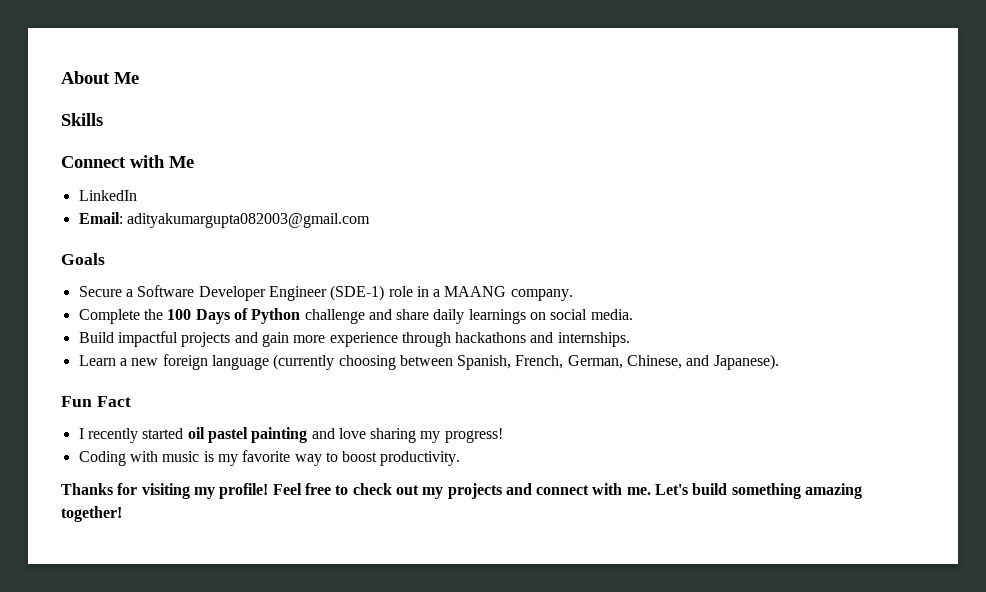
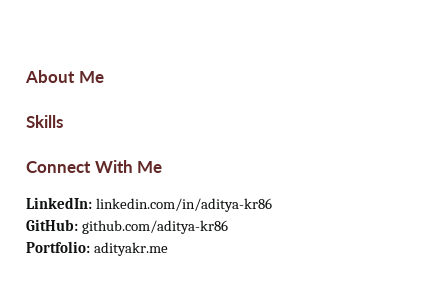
[130,155,194,168] [78,190,137,201] [78,212,370,228] [61,253,105,265] [78,285,573,301] [78,308,633,324] [78,331,630,347] [78,354,779,370] [61,396,131,407] [78,427,503,443] [78,450,461,466] [61,483,863,499] [61,506,122,522] with Me // LinkedIn // Email: adityakumargupta082003@gmail.com // Goals // Secure a Software Developer Engineer (SDE-1) role in a MAANG company. // Complete the 100 Days of Python challenge and share daily learnings on social media. // Build impactful projects and gain more experience through hackathons and internships. // Learn a new foreign language (currently choosing between Spanish, French, German, Chinese, and Japanese). // Fun Fact // I recently started oil pastel painting and love sharing my progress! // Coding with music is my favorite way to boost productivity. // Thanks for visiting my profile! Feel free to check out my projects and connect with me. Let's build something amazing together! -> [94,160,163,173] [26,197,272,212] [26,219,228,234] [26,241,168,256] With Me // LinkedIn: linkedin.com/in/aditya-kr86 // GitHub: github.com/aditya-kr86 // Portfolio: adityakr.me

